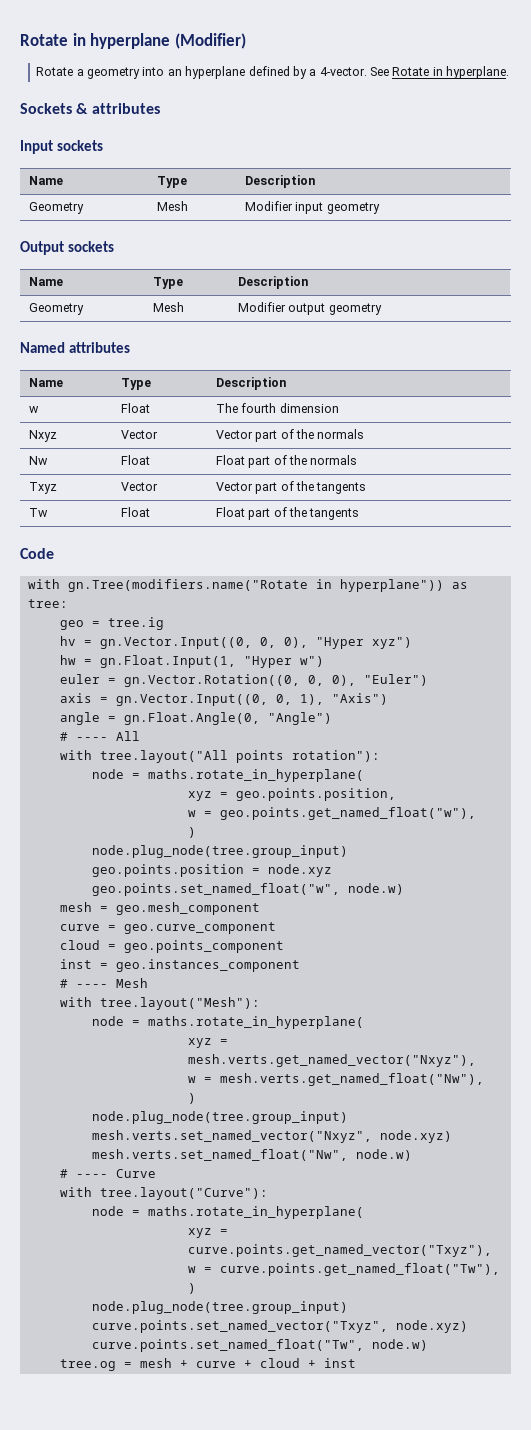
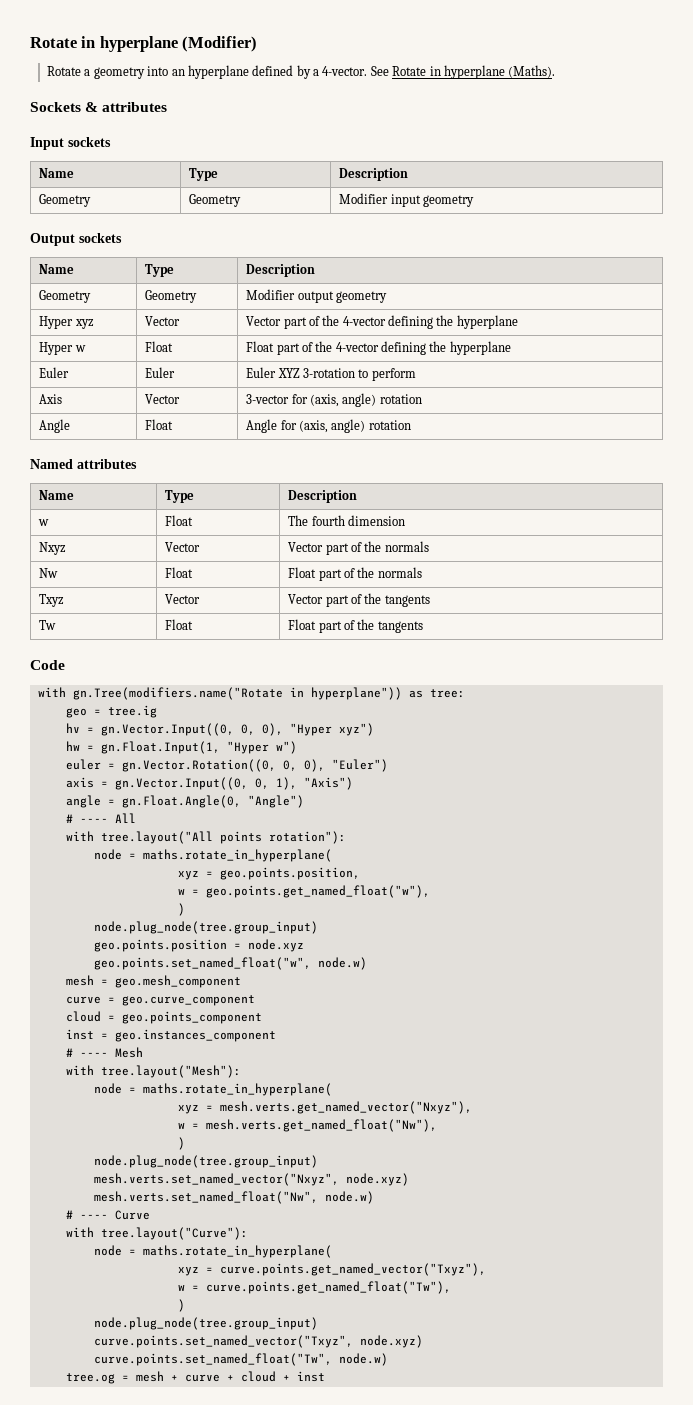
[446,66,510,79] hyperplane. -> [443,65,556,79] hyperplane (Maths).
[156,201,188,211] Mesh -> [189,194,242,207] Geometry
[152,302,184,312] Mesh -> [145,290,198,303] Geometry
(382, 309) none -> [39,316,94,329] [145,316,181,326] [246,315,518,329] [39,342,86,355] [145,341,174,352] [246,341,511,355] [39,367,70,378] [145,367,176,378] [246,367,416,381] [39,394,63,404] [145,394,181,404] [246,393,422,407] [39,419,71,433] [145,419,174,430] [246,419,411,433] // Hyper xyz | Vector | Vector part of the 4-vector defining the hyperplane // Hyper w | Float | Float part of the 4-vector defining the hyperplane // Euler | Euler | Euler XYZ 3-rotation to perform // Axis | Vector | 3-vector for (axis, angle) rotation // Angle | Float | Angle for (axis, angle) rotation

